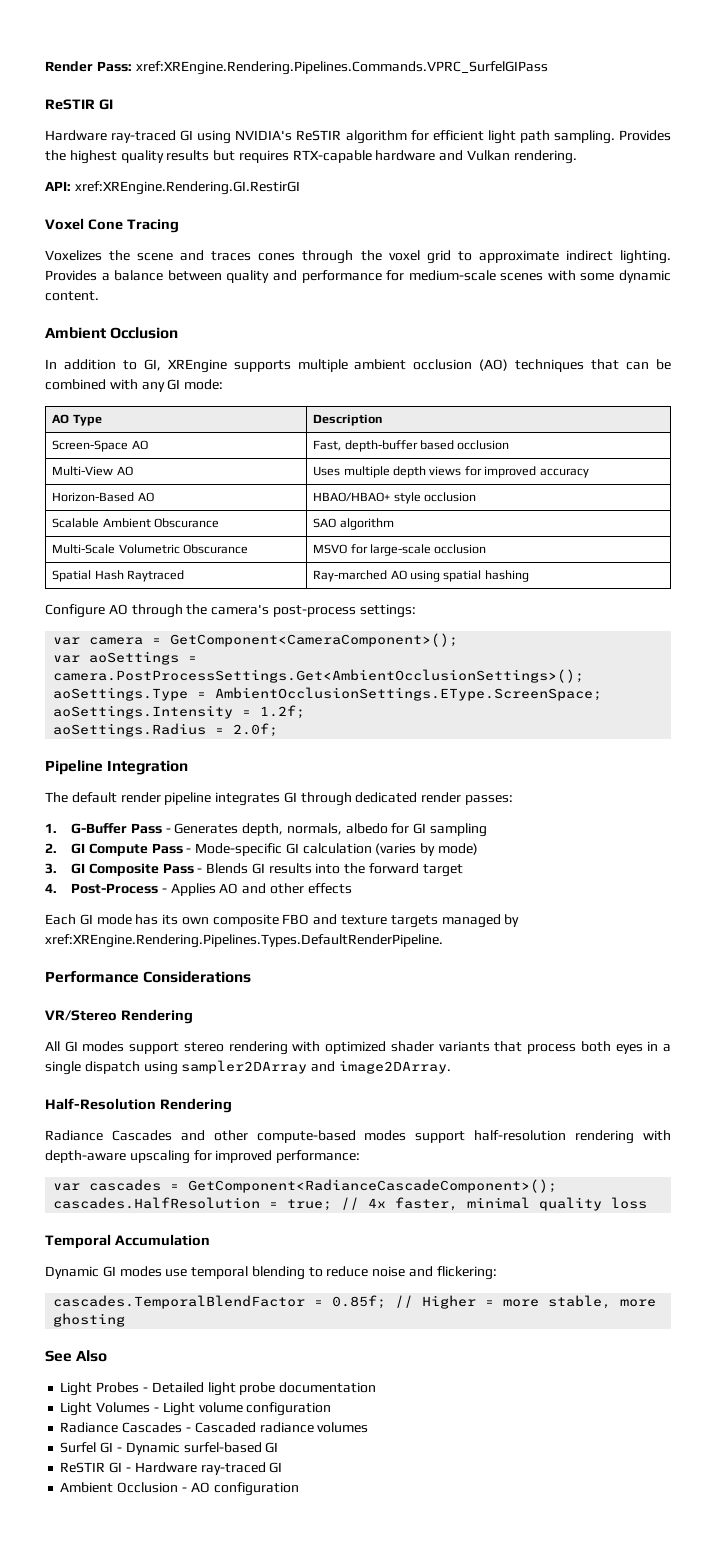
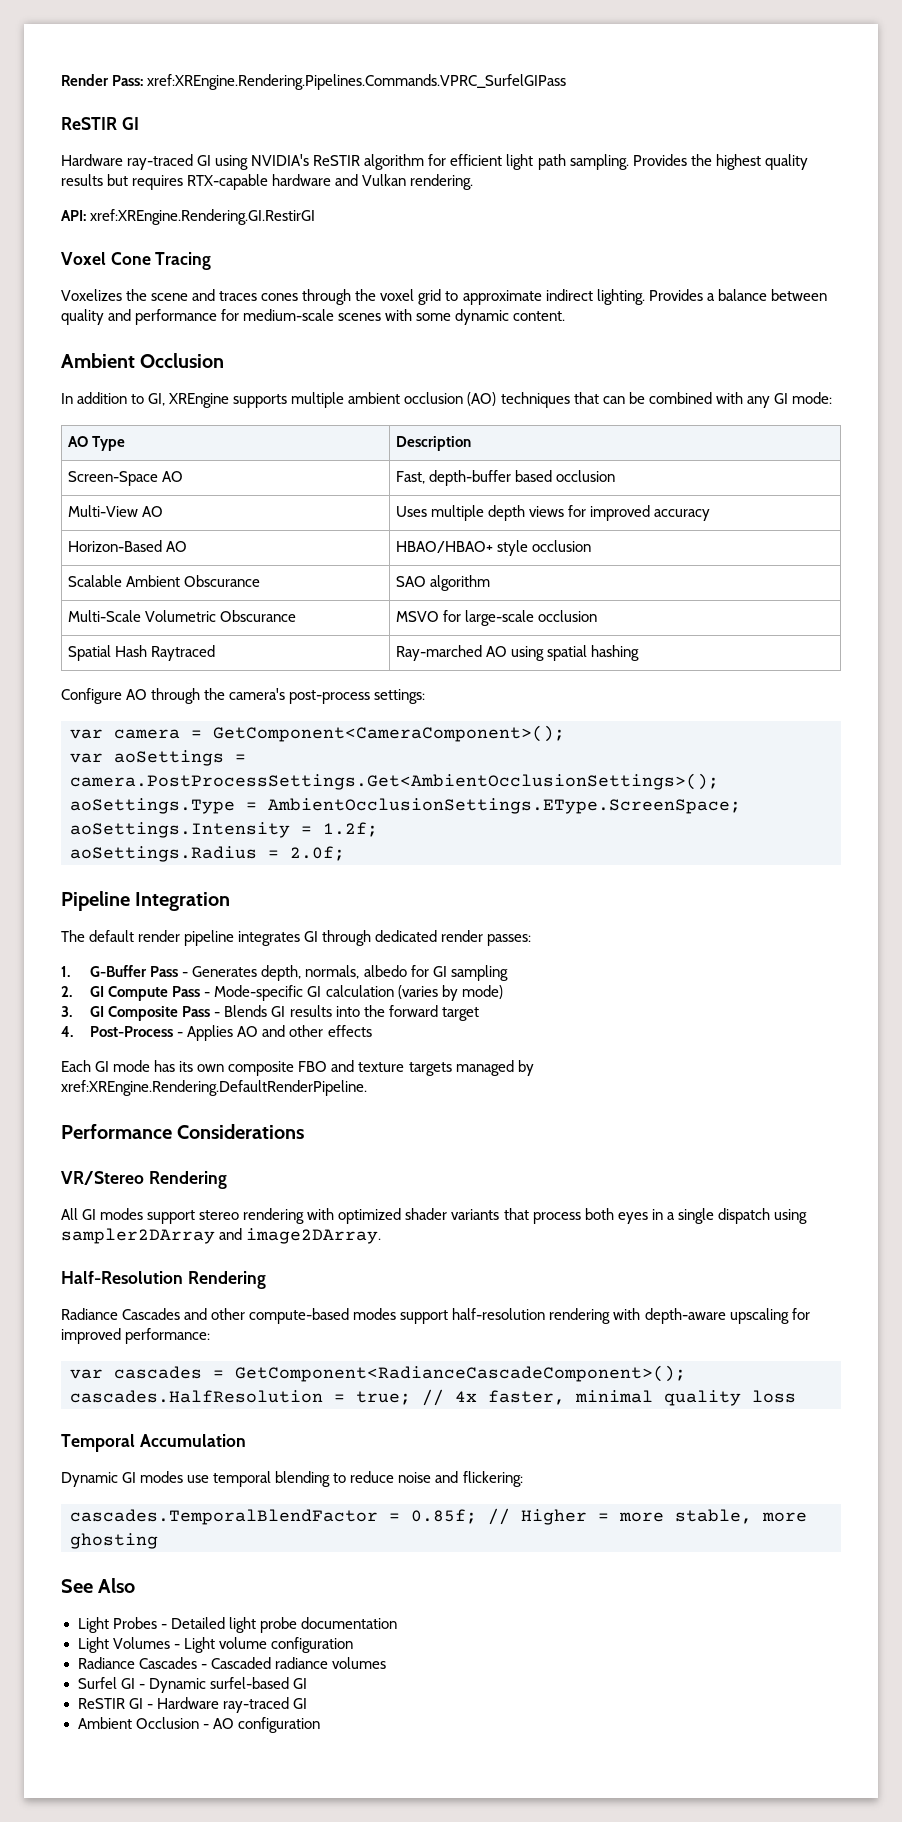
[45,934,443,948] xref:XREngine.Rendering.Pipelines.Types.DefaultRenderPipeline. -> [61,1080,367,1096] xref:XREngine.Rendering.DefaultRenderPipeline.

